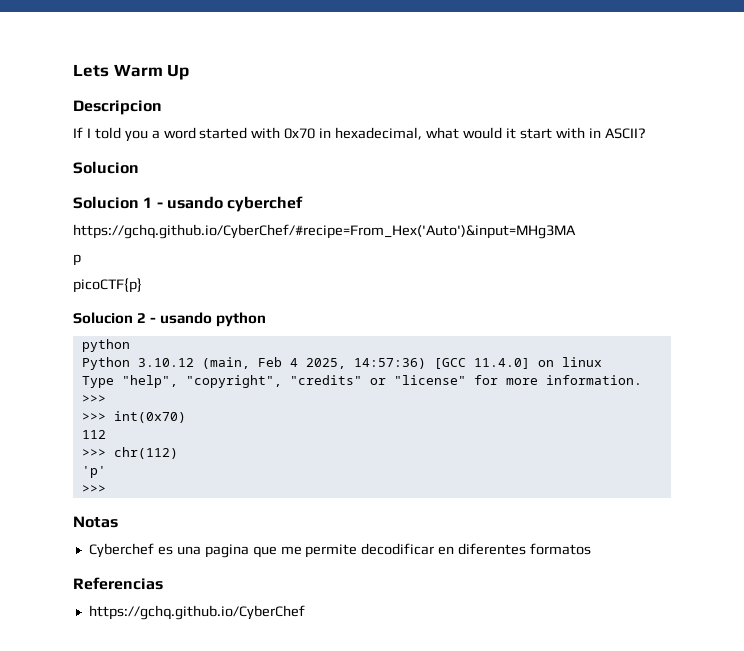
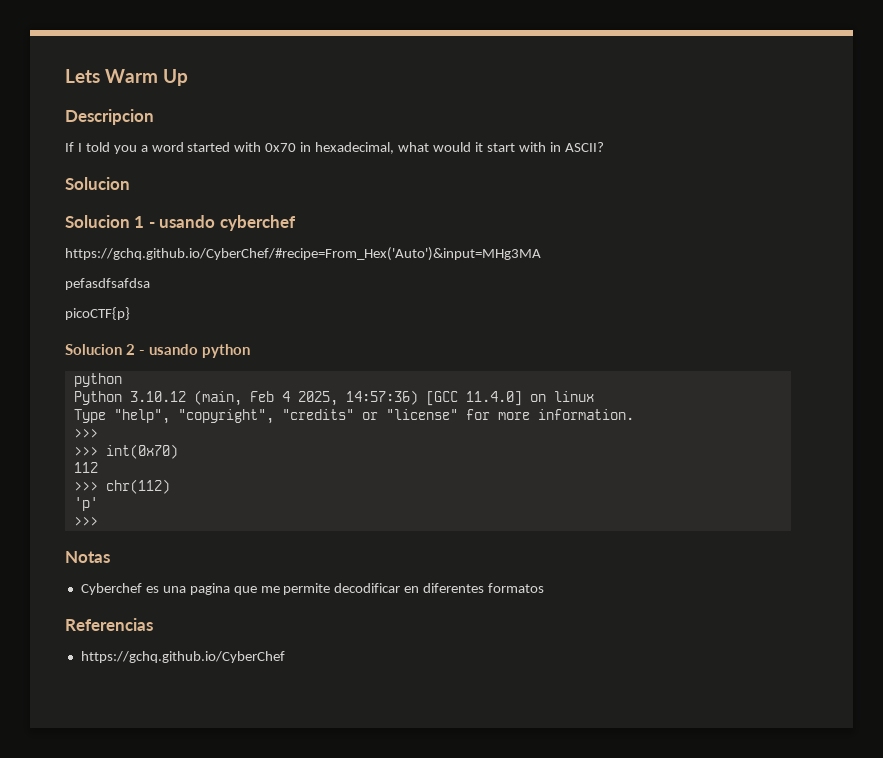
[73,254,81,266] p -> [65,278,150,290] pefasdfsafdsa

